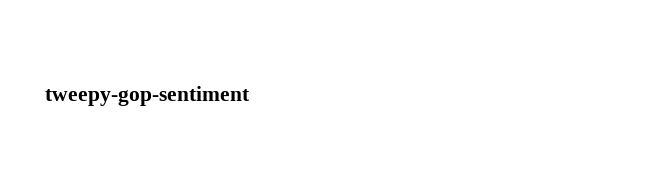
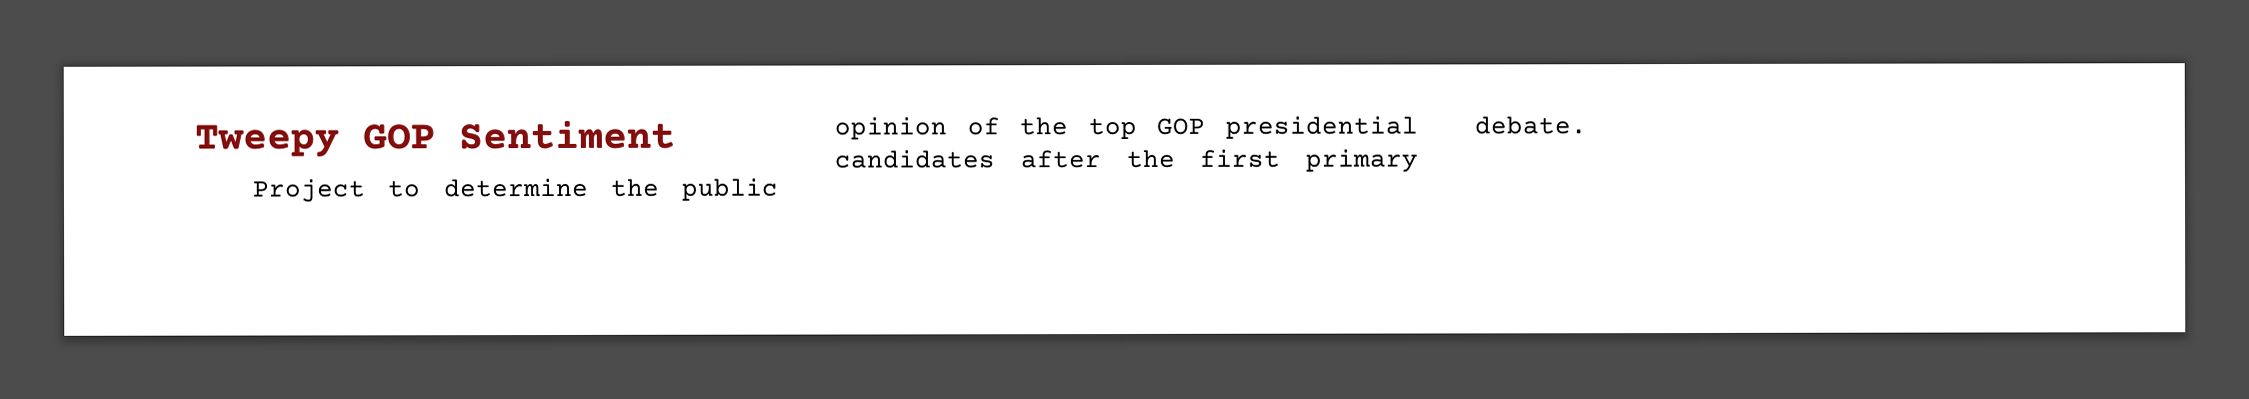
[45,86,250,106] tweepy-gop-sentiment -> [194,120,675,158] [252,177,779,203] [834,115,1418,140] [834,148,1418,173] [1474,116,1587,135] Tweepy GOP Sentiment // Project to determine the public opinion of the top GOP presidential candidates after the first primary debate.

